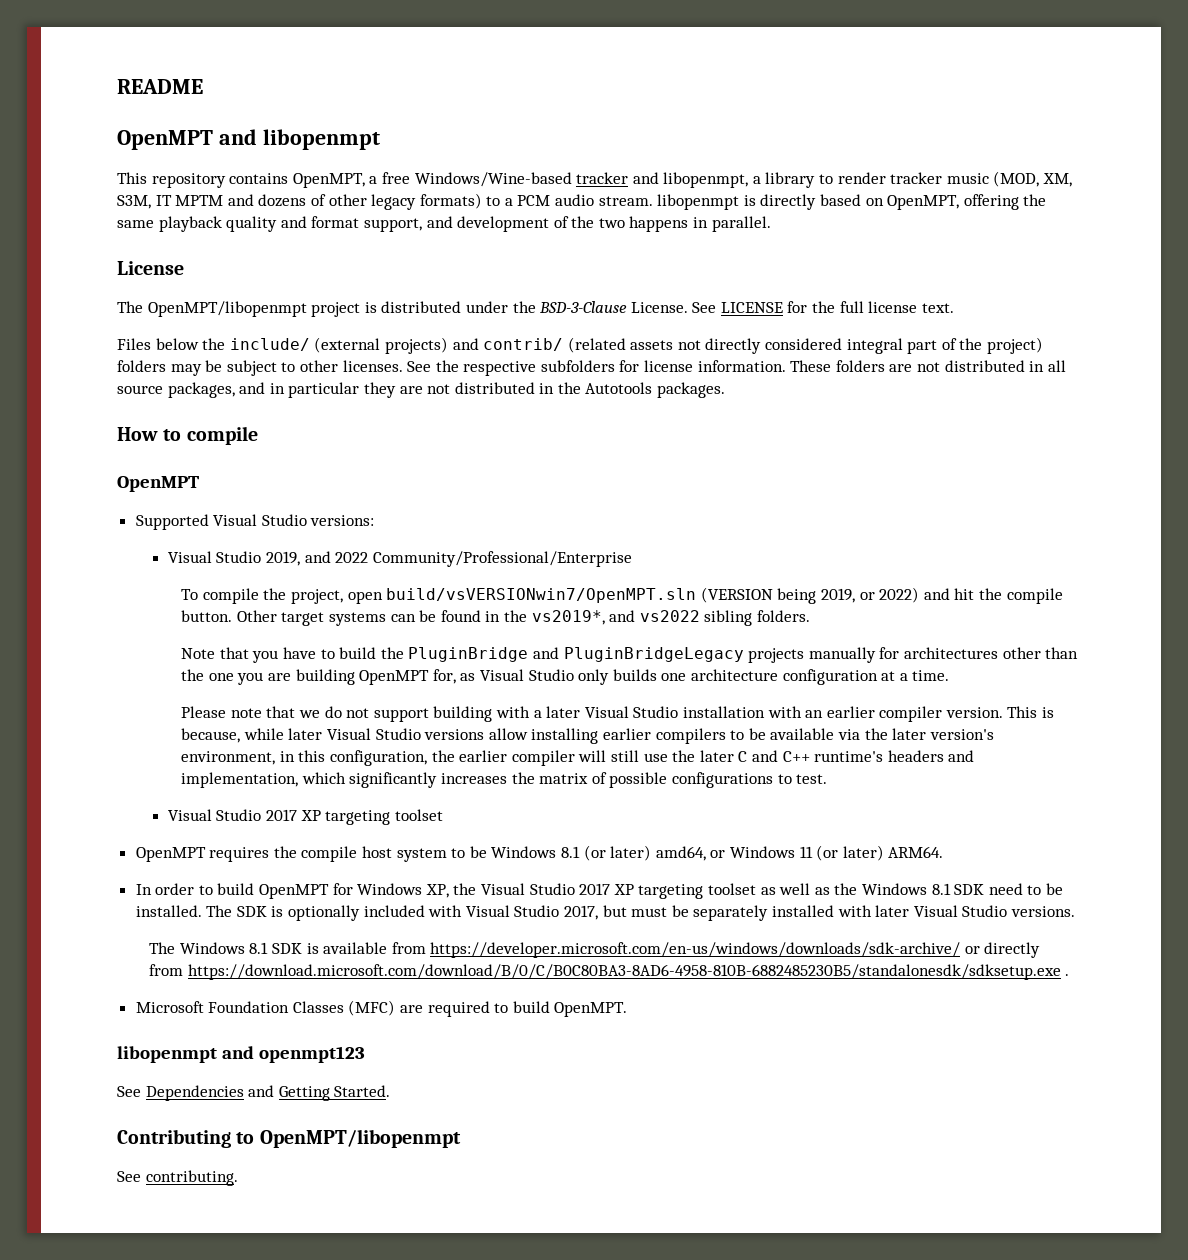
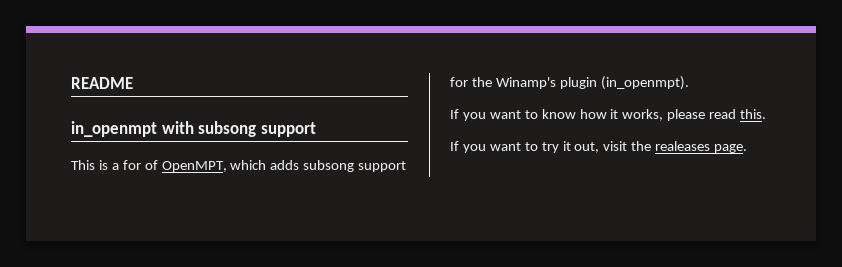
[117,129,380,150] [117,171,1073,188] [117,193,1047,210] [117,216,771,232] [117,261,184,275] [117,301,954,317] [117,337,1044,354] [117,360,1066,376] [117,382,726,398] [117,426,258,445] [117,476,199,492] [135,514,375,530] [167,551,632,567] [181,587,1063,604] [181,610,810,626] [181,647,1079,663] [181,669,950,685] [181,706,1055,722] [181,728,994,744] [181,750,975,766] [181,772,828,788] [167,809,443,825] [135,845,944,862] [135,883,1063,899] [135,905,1075,921] [149,942,1041,958] [149,964,1070,980] [135,1000,628,1017] [117,1046,365,1063] [117,1085,391,1101] [117,1129,461,1148] [117,1170,238,1186] OpenMPT and libopenmpt // This repository contains OpenMPT, a free Windows/Wine-based tracker and libopenmpt, a library to render tracker music (MOD, XM, S3M, IT MPTM and dozens of other legacy formats) to a PCM audio stream. libopenmpt is directly based on OpenMPT, offering the same playback quality and format support, and development of the two happens in parallel. // License // The OpenMPT/libopenmpt project is distributed under the BSD-3-Clause License. See LICENSE for the full license text. // Files below the include/ (external projects) and contrib/ (related assets not directly considered integral part of the project) folders may be subject to other licenses. See the respective subfolders for license information. These folders are not distributed in all source packages, and in particular they are not distributed in the Autotools packages. // How to compile // OpenMPT // Supported Visual Studio versions: // Visual Studio 2019, and 2022 Community/Professional/Enterprise // To compile the project, open build/vsVERSIONwin7/OpenMPT.sln (VERSION being 2019, or 2022) and hit the compile button. Other target systems can be found in the vs2019*, and vs2022 sibling folders. // Note that you have to build the PluginBridge and PluginBridgeLegacy projects manually for architectures other than the one you are building OpenMPT for, as Visual Studio only builds one architecture configuration at a time. // Please note that we do not support building with a later Visual Studio installation with an earlier compiler version. This is because, while later Visual Studio versions allow installing earlier compilers to be available via the later version's environment, in this configuration, the earlier compiler will still use the later C and C++ runtime's headers and implementation, which significantly increases the matrix of possible configurations to test. // Visual Studio 2017 XP targeting toolset // OpenMPT requires the compile host system to be Windows 8.1 (or later) amd64, or Windows 11 (or later) ARM64. // In order to build OpenMPT for Windows XP, the Visual Studio 2017 XP targeting toolset as well as the Windows 8.1 SDK need to be installed. The SDK is optionally included with Visual Studio 2017, but must be separately installed with later Visual Studio versions. // The Windows 8.1 SDK is available from https://developer.microsoft.com/en-us/windows/downloads/sdk-archive/ or directly from https://download.microsoft.com/download/B/0/C/B0C80BA3-8AD6-4958-810B-6882485230B5/standalonesdk/sdksetup.exe . // Microsoft Foundation Classes (MFC) are required to build OpenMPT. // libopenmpt and openmpt123 // See Dependencies and Getting Started. // Contributing to OpenMPT/libopenmpt // See contributing. -> [71,121,316,137] [71,160,407,172] [450,76,689,90] [450,109,767,121] [450,141,748,153] in_openmpt with subsong support // This is a for of OpenMPT, which adds subsong support for the Winamp's plugin (in_openmpt). // If you want to know how it works, please read this. // If you want to try it out, visit the realeases page.

